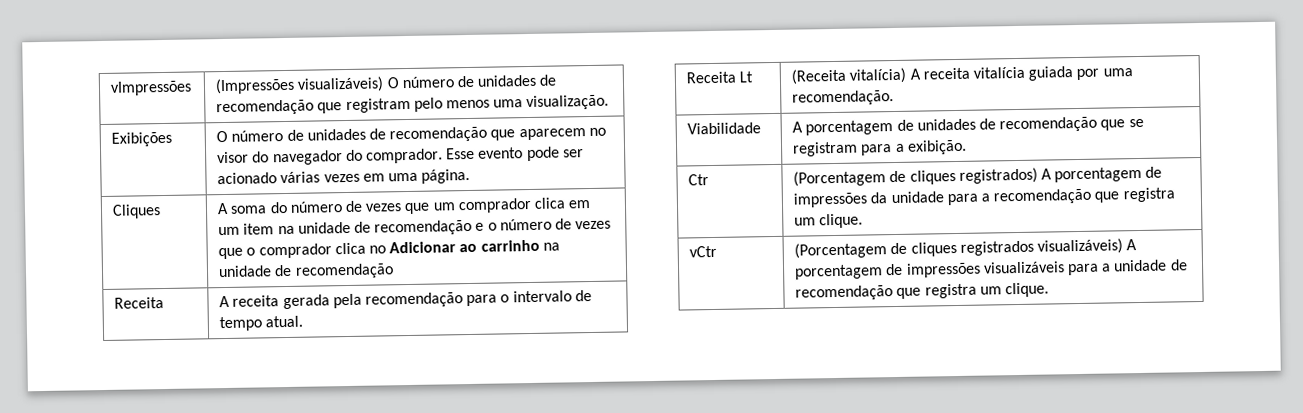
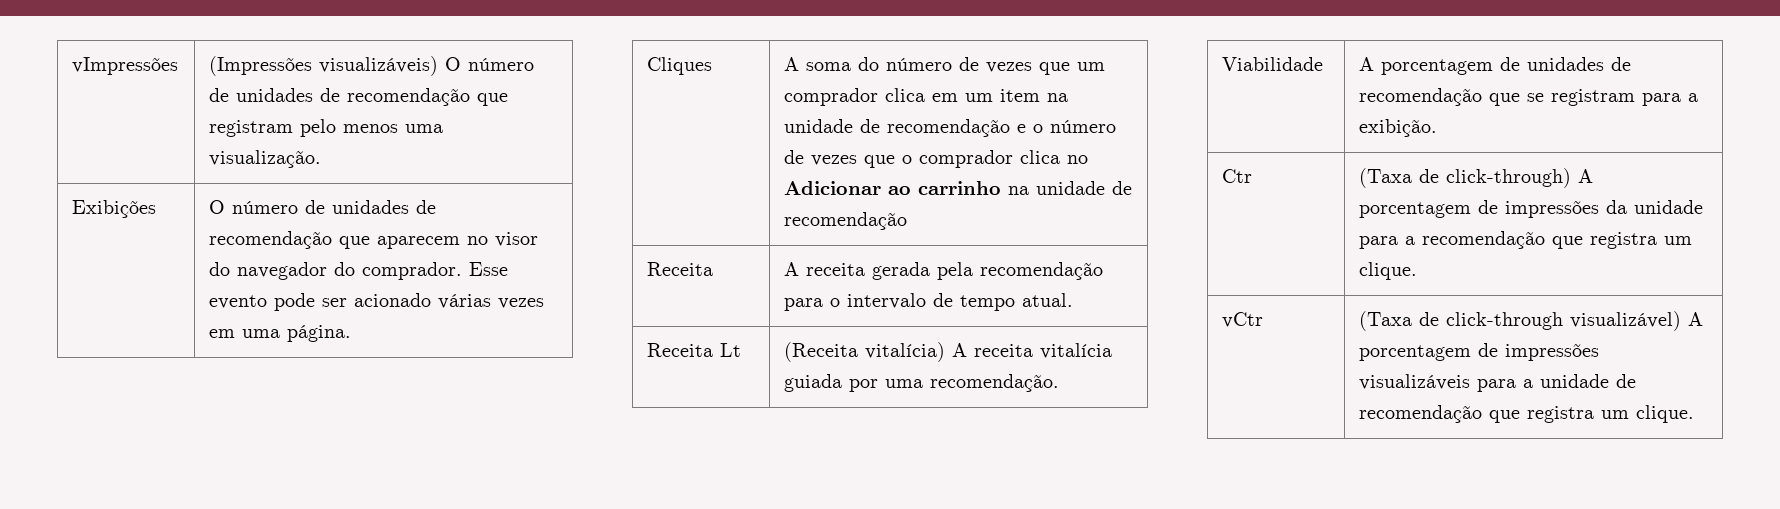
[793,167,1038,187] (Porcentagem de cliques registrados) -> [1359,168,1572,188] (Taxa de click-through)
[794,238,1123,259] (Porcentagem de cliques registrados visualizáveis) -> [1359,311,1682,331] (Taxa de click-through visualizável)

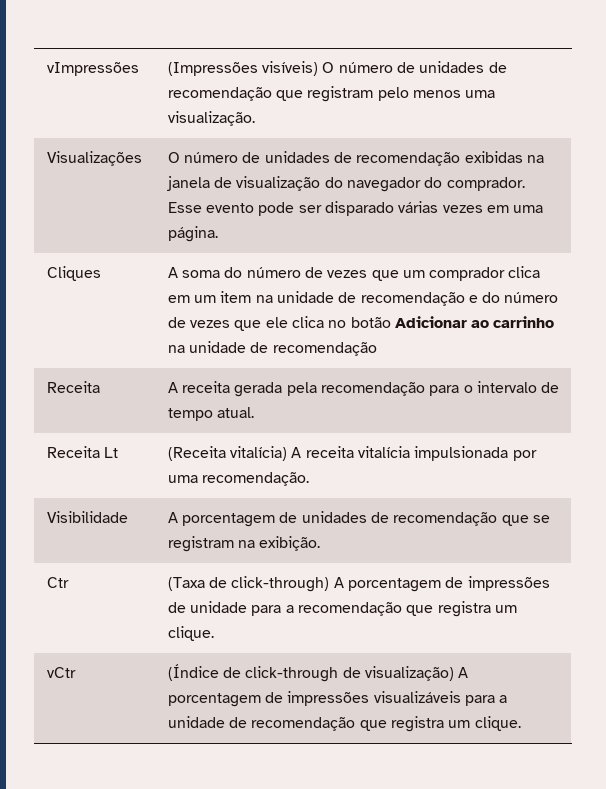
[319,56,439,76] visualizáveis) -> [261,61,318,76] visíveis)
[72,200,157,218] [209,200,437,214] [209,231,539,249] Exibições | O número de unidades de recomendação que aparecem no visor -> [46,151,142,166] [167,151,544,166] [166,176,321,191] Visualizações | O número de unidades de recomendação exibidas na janela de visualização
[354,293,432,307] acionado -> [324,201,394,216] disparado
[1033,120,1117,133] [784,150,1014,168] o número de vezes que o comprador -> [482,292,559,303] [167,317,288,331] do número de vezes que ele
(1089, 159) none -> [350,317,391,328] botão
[784,374,843,392] guiada -> [414,446,509,461] impulsionada
[1222,57,1324,71] Viabilidade -> [46,511,128,523] Visibilidade
[1642,93,1699,106] para a -> [237,540,255,548] na
[1606,200,1628,214] da -> [167,602,186,613] de
[1359,311,1413,331] (Taxa -> [167,664,219,681] (Índice
[1570,311,1682,331] visualizável) -> [342,666,454,681] de visualização)

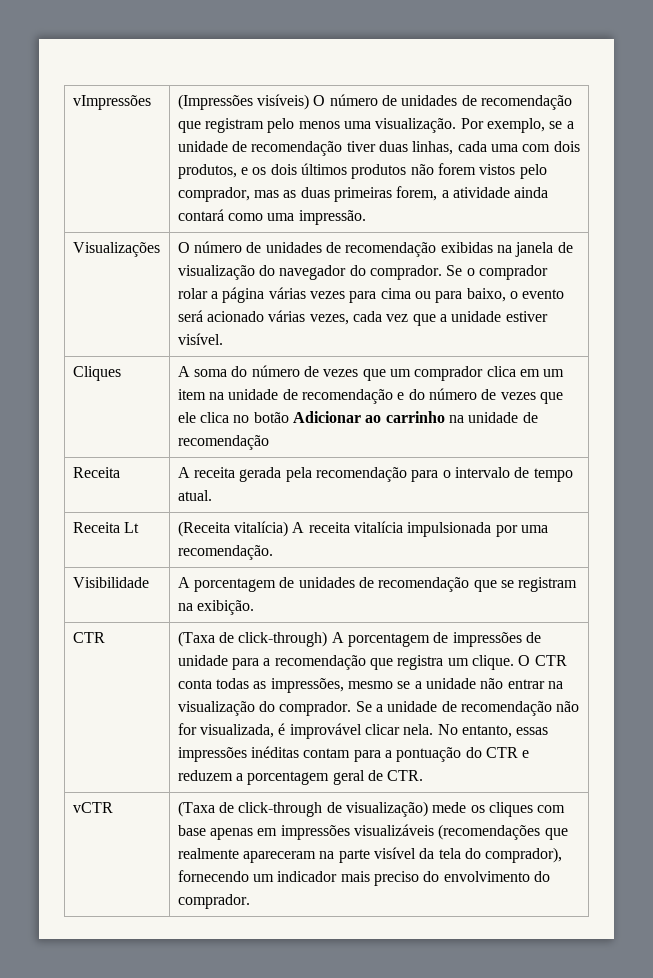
(255, 118) none -> [460,118,574,133] [177,141,580,156] [177,163,547,179] [177,186,549,202] [177,209,366,225] Por exemplo, se a unidade de recomendação tiver duas linhas, cada uma com dois produtos, e os dois últimos produtos não forem vistos pelo comprador, mas as duas primeiras forem, a atividade ainda contará como uma impressão.
[167,201,544,216] [167,226,218,242] Esse evento pode ser disparado várias vezes em uma página. -> [446,265,549,280] [177,287,565,303] [177,310,548,326] [177,333,223,345] Se o comprador rolar a página várias vezes para cima ou para baixo, o evento será acionado várias vezes, cada vez que a unidade estiver visível.
[46,577,69,588] Ctr -> [72,632,105,643] CTR
[46,667,76,678] [167,664,469,682] [167,691,508,707] [167,716,521,732] // vCtr | (Índice de click-through de visualização) A porcentagem de impressões visualizáveis para a unidade de recomendação que registra um clique. -> [518,655,567,666] [177,678,564,693] [177,701,580,716] [177,723,549,739] [177,746,530,762] [177,770,424,785] [72,802,113,813] [177,801,566,817] [177,824,568,840] [177,847,563,863] [177,870,551,886] [177,894,250,909] O CTR conta todas as impressões, mesmo se a unidade não entrar na visualização do comprador. Se a unidade de recomendação não for visualizada, é improvável clicar nela. No entanto, essas impressões inéditas contam para a pontuação do CTR e reduzem a porcentagem geral de CTR. // vCTR | (Taxa de click-through de visualização) mede os cliques com base apenas em impressões visualizáveis (recomendações que realmente apareceram na parte visível da tela do comprador), fornecendo um indicador mais preciso do envolvimento do comprador.

